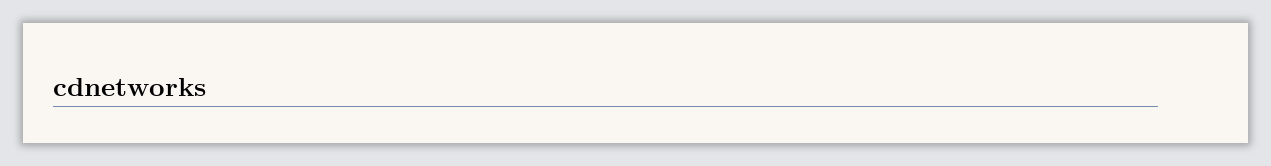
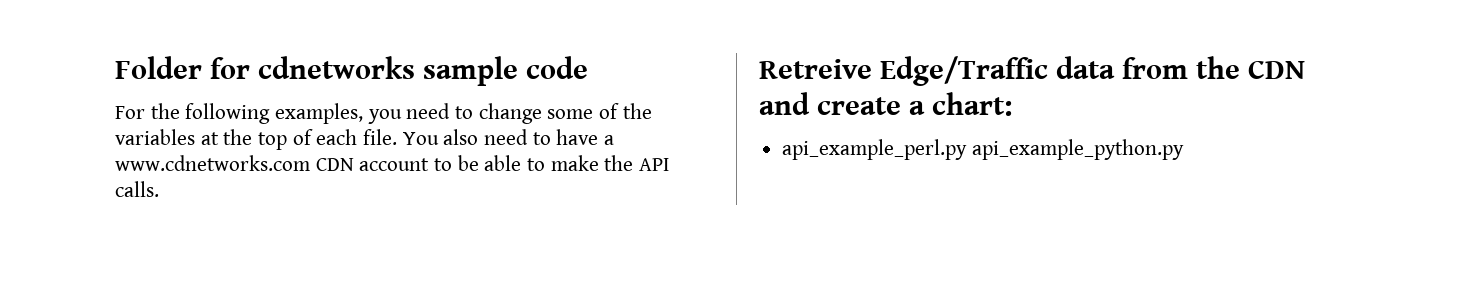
[53,78,206,96] cdnetworks -> [115,56,588,86] [115,103,652,124] [115,129,615,150] [115,155,670,171] [115,181,159,197] [759,56,1305,86] [759,92,1012,116] [782,139,1184,160] Folder for cdnetworks sample code // For the following examples, you need to change some of the variables at the top of each file. You also need to have a www.cdnetworks.com CDN account to be able to make the API calls. // Retreive Edge/Traffic data from the CDN and create a chart: // api_example_perl.py api_example_python.py

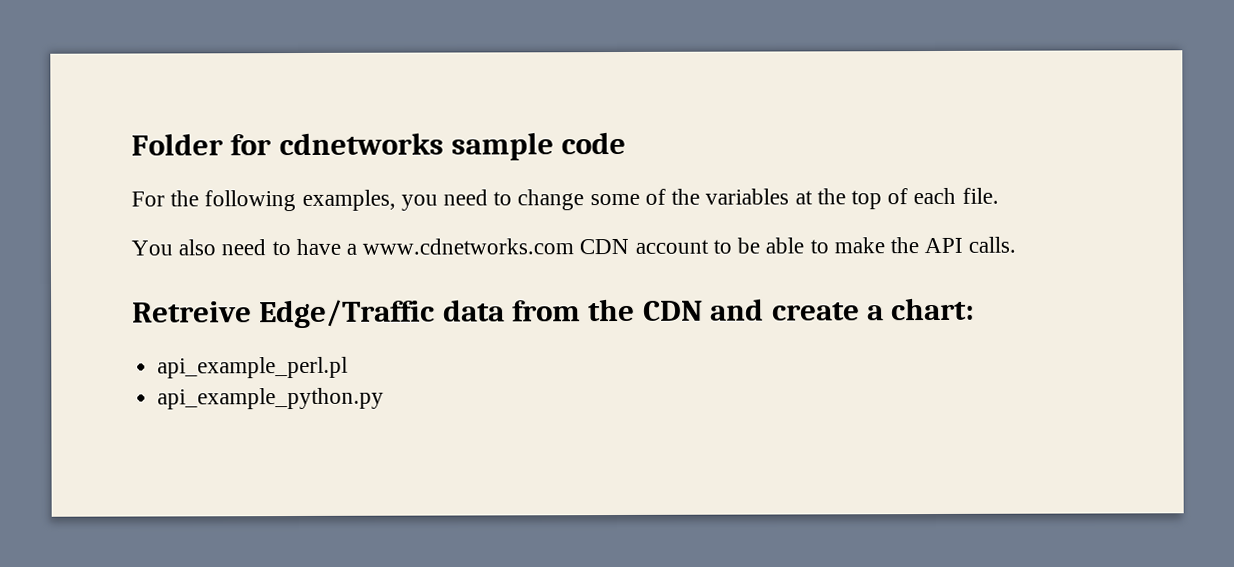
(398, 137) none -> (999, 195) //
[782,139,968,160] api_example_perl.py -> [157,356,349,379] api_example_perl.pl //

